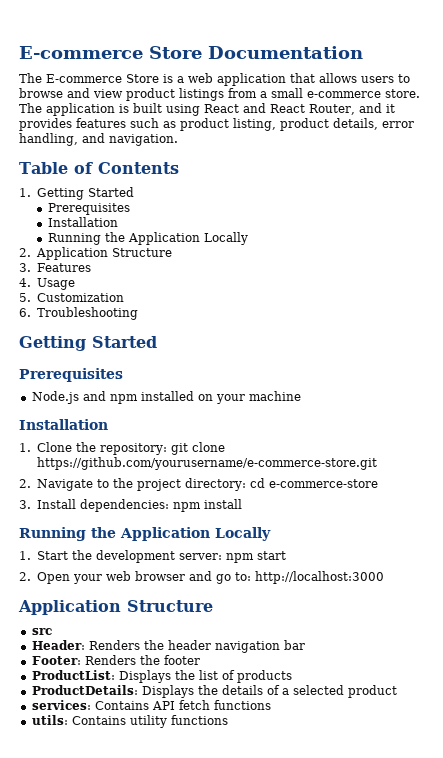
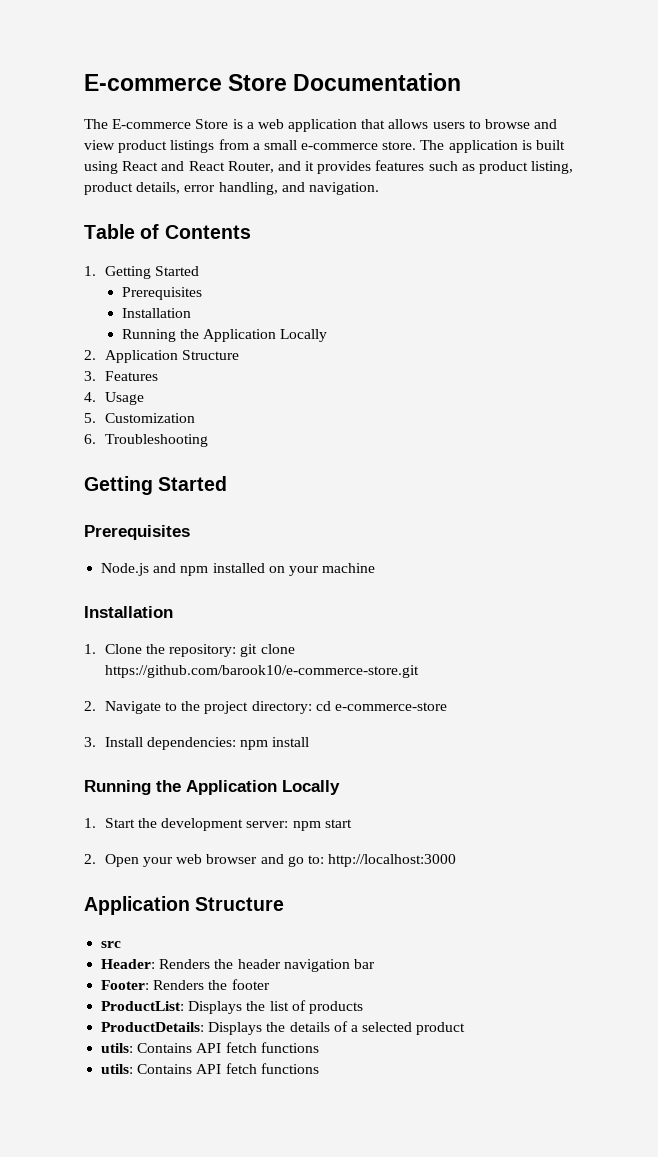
[36,457,377,470] https://github.com/yourusername/e-commerce-store.git -> [104,665,419,678] https://github.com/barook10/e-commerce-store.git
[31,700,91,710] services: -> [101,1043,134,1053] utils:
[129,715,167,728] utility -> [196,1063,257,1074] API fetch

